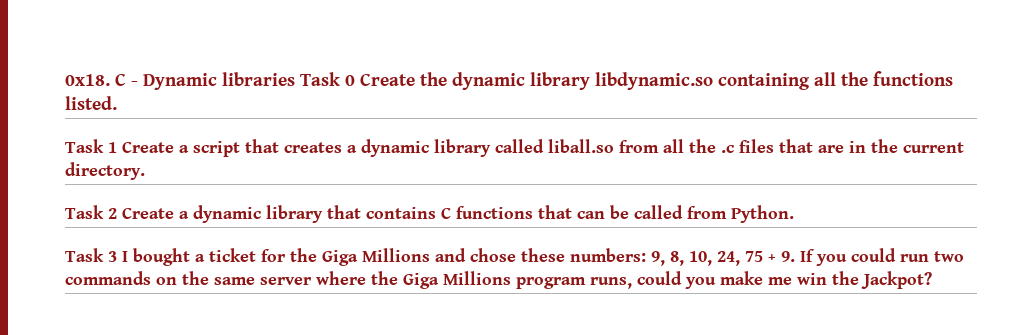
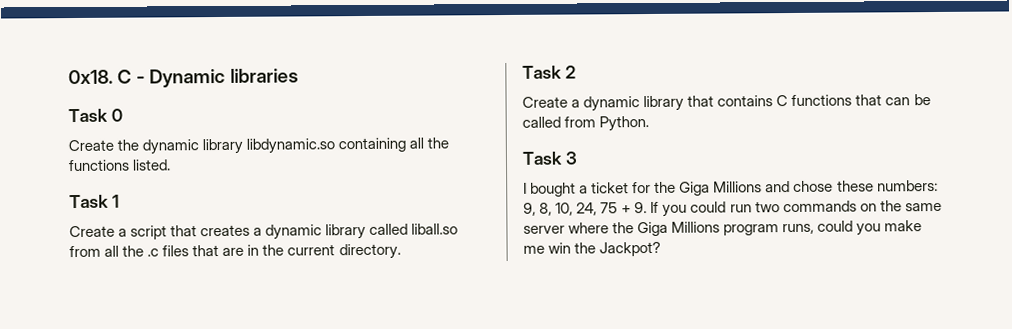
(295, 79) none -> (299, 75) //
(355, 80) none -> (123, 115) //
(117, 147) none -> (120, 201) //
(117, 213) none -> (576, 72) //
(117, 256) none -> (578, 158) //

